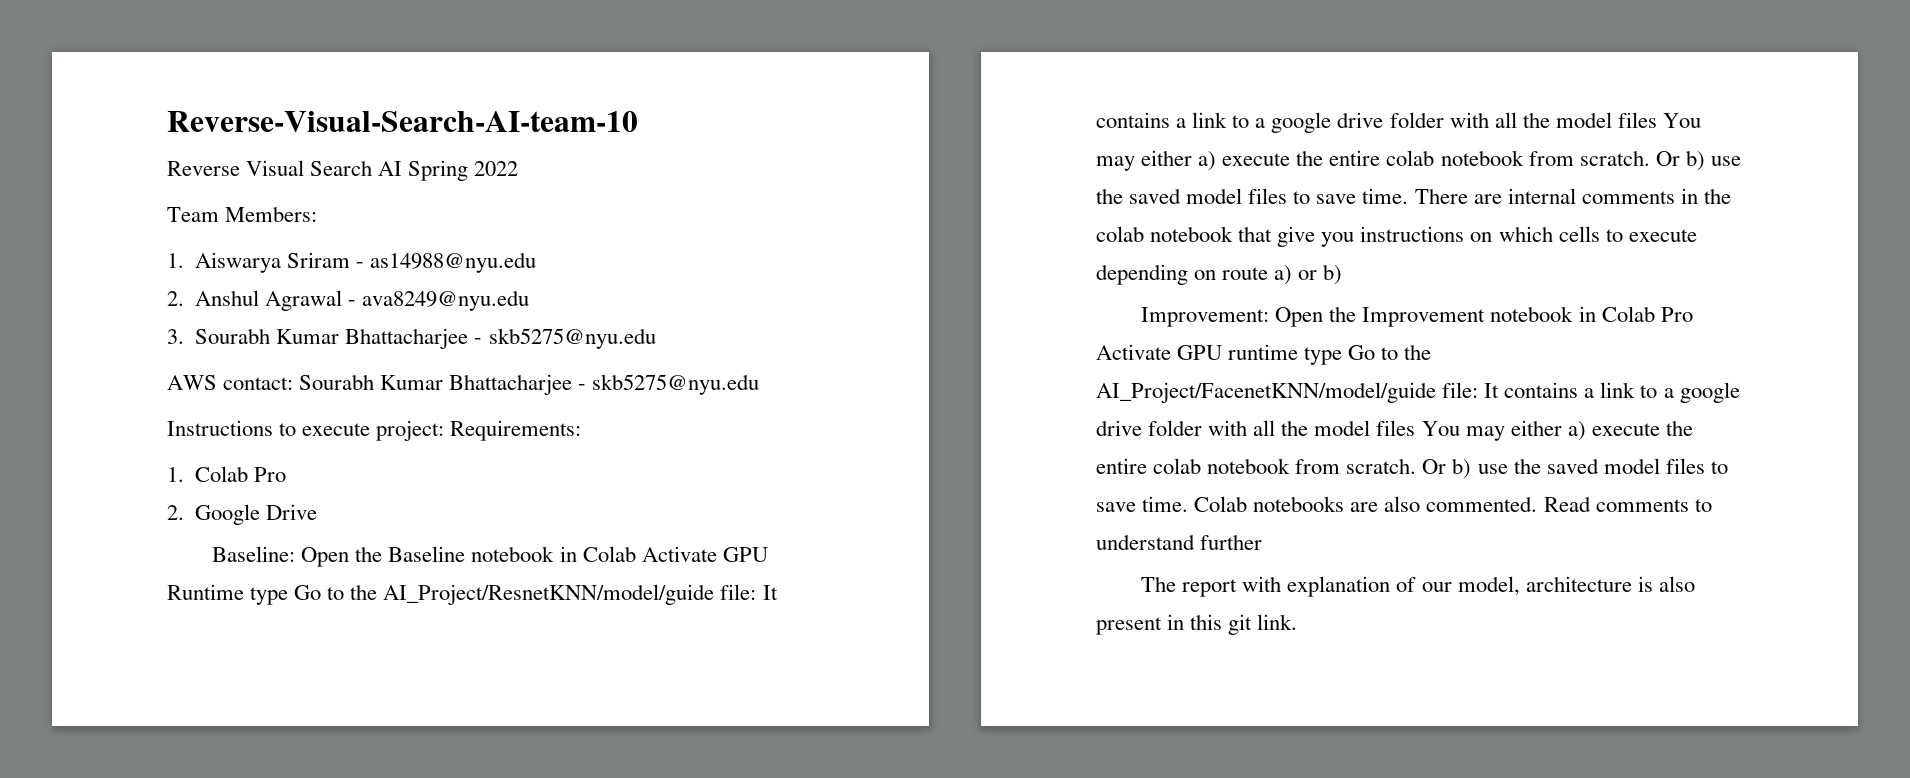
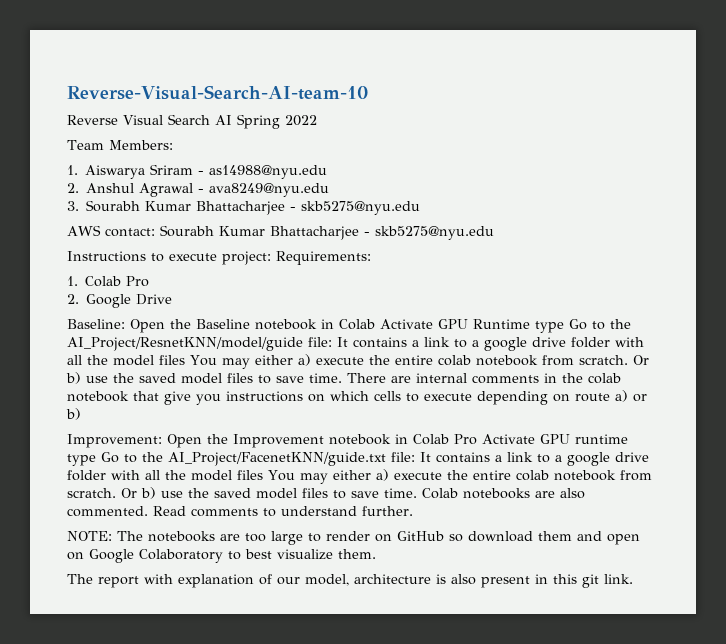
[1096,382,1436,403] AI_Project/FacenetKNN/model/guide -> [168,452,386,466] AI_Project/FacenetKNN/guide.txt
[1200,534,1263,550] further -> [362,506,413,516] [67,531,640,545] [67,549,376,563] further. // NOTE: The notebooks are too large to render on GitHub so download them and open on Google Colaboratory to best visualize them.

